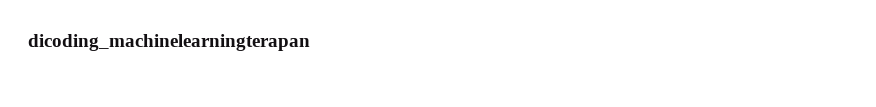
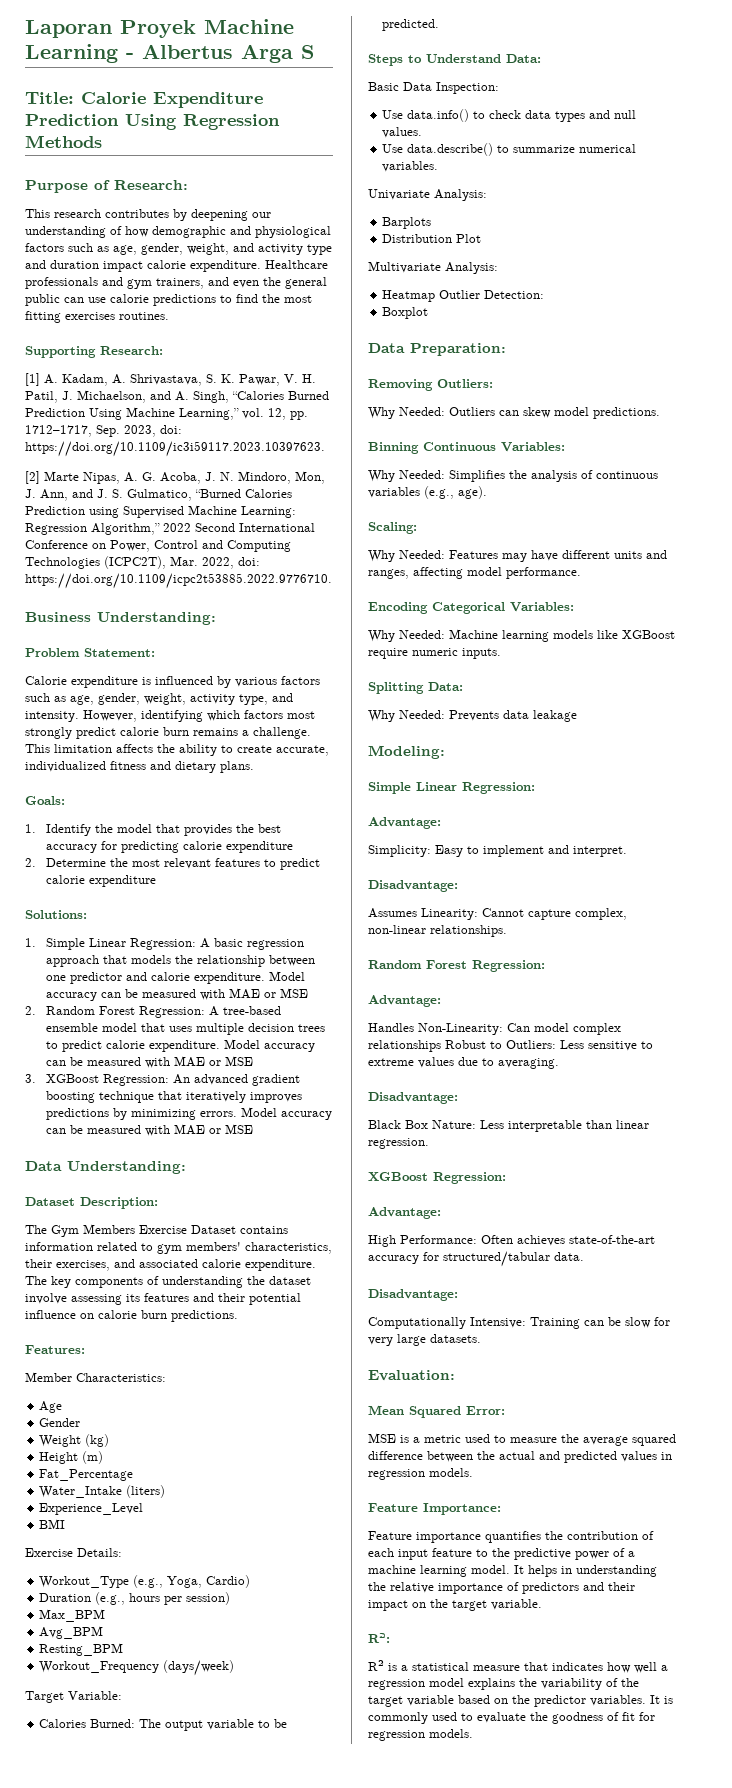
[28,34,310,51] dicoding_machinelearningterapan -> [25,19,294,38] [25,44,314,63] [25,92,263,108] [25,114,280,130] [25,135,102,148] [25,180,188,193] [25,209,271,221] [25,226,331,238] [25,243,332,255] [25,260,328,272] [25,277,327,289] [25,294,312,306] [25,311,169,323] [25,346,163,358] [25,373,316,386] [25,390,329,403] [25,407,308,420] [25,425,182,437] [25,441,325,457] [25,471,325,484] [25,489,292,501] [25,505,296,518] [25,523,315,535] [25,540,291,552] [25,556,260,569] [25,573,332,589] [25,612,216,625] [25,648,155,657] [25,676,320,688] [25,693,293,705] [25,710,315,722] [25,727,311,739] [25,744,329,756] [25,761,254,773] [25,796,65,805] [25,824,282,836] [46,841,294,853] [25,858,321,870] [46,875,157,887] [25,910,87,919] [25,938,305,950] [46,955,316,967] [46,971,306,984] [46,988,309,1001] [25,1006,282,1018] [46,1023,326,1035] [46,1039,316,1052] [46,1056,254,1068] [25,1074,301,1086] [46,1091,303,1103] [46,1107,333,1120] [46,1124,254,1136] [25,1161,186,1174] [25,1197,158,1209] [25,1224,288,1237] [25,1242,332,1254] [25,1259,316,1271] [25,1276,311,1288] [25,1293,301,1305] [25,1310,238,1322] [25,1345,85,1354] [25,1372,166,1382] [39,1401,63,1413] [39,1418,81,1427] [39,1434,110,1447] [39,1451,104,1464] [39,1469,134,1481] [39,1485,166,1498] [39,1503,144,1515] [39,1519,66,1529] [25,1548,122,1557] [39,1575,251,1588] [39,1592,231,1605] [39,1609,106,1622] [39,1626,104,1639] [39,1643,124,1656] [39,1660,235,1676] [25,1691,122,1703] [39,1719,288,1731] [382,19,440,31] [368,54,541,66] [368,82,499,94] [382,109,637,122] [382,127,423,138] [382,143,637,156] [382,161,439,172] [368,189,487,201] [382,217,432,229] [382,234,482,243] [368,261,498,274] [382,290,545,302] [382,307,429,319] [368,343,506,356] [368,379,493,391] [368,407,660,419] [368,442,565,454] [368,470,658,482] [368,486,487,499] [368,522,417,534] [368,550,667,562] [368,567,581,579] [368,602,574,614] [368,629,675,642] [368,648,501,659] [368,682,463,694] [368,710,577,722] [368,745,445,759] [368,782,535,794] [368,817,441,829] [368,845,627,857] [368,880,458,892] [368,908,627,920] [368,925,507,937] [368,960,545,972] [368,995,441,1007] [368,1023,621,1035] [368,1040,653,1052] [368,1057,559,1069] [368,1092,458,1104] [368,1120,649,1132] [368,1138,429,1149] [368,1172,506,1184] [368,1207,441,1219] [368,1235,655,1247] [368,1251,584,1267] [368,1289,458,1301] [368,1317,670,1329] [368,1334,481,1346] [368,1370,455,1381] [368,1405,505,1418] [368,1433,676,1446] [368,1451,672,1463] [368,1468,473,1480] [368,1503,501,1515] [368,1531,654,1543] [368,1548,635,1560] [368,1565,657,1577] [368,1582,635,1594] [368,1599,542,1611] [368,1633,390,1643] [368,1660,668,1673] [368,1678,639,1690] [368,1695,673,1707] [368,1712,655,1724] [368,1729,473,1741] Laporan Proyek Machine Learning - Albertus Arga S // Title: Calorie Expenditure Prediction Using Regression Methods // Purpose of Research: // This research contributes by deepening our understanding of how demographic and physiological factors such as age, gender, weight, and activity type and duration impact calorie expenditure. Healthcare professionals and gym trainers, and even the general public can use calorie predictions to find the most fitting exercises routines. // Supporting Research: // [1] A. Kadam, A. Shrivastava, S. K. Pawar, V. H. Patil, J. Michaelson, and A. Singh, “Calories Burned Prediction Using Machine Learning,” vol. 12, pp. 1712–1717, Sep. 2023, doi: https://doi.org/10.1109/ic3i59117.2023.10397623. // [2] Marte Nipas, A. G. Acoba, J. N. Mindoro, Mon, J. Ann, and J. S. Gulmatico, “Burned Calories Prediction using Supervised Machine Learning: Regression Algorithm,” 2022 Second International Conference on Power, Control and Computing Technologies (ICPC2T), Mar. 2022, doi: https://doi.org/10.1109/icpc2t53885.2022.9776710. // Business Understanding: // Problem Statement: // Calorie expenditure is influenced by various factors such as age, gender, weight, activity type, and intensity. However, identifying which factors most strongly predict calorie burn remains a challenge. This limitation affects the ability to create accurate, individualized fitness and dietary plans. // Goals: // 1. Identify the model that provides the best accuracy for predicting calorie expenditure // 2. Determine the most relevant features to predict calorie expenditure // Solutions: // 1. Simple Linear Regression: A basic regression approach that models the relationship between one predictor and calorie expenditure. Model accuracy can be measured with MAE or MSE // 2. Random Forest Regression: A tree-based ensemble model that uses multiple decision trees to predict calorie expenditure. Model accuracy can be measured with MAE or MSE // 3. XGBoost Regression: An advanced gradient boosting technique that iteratively improves predictions by minimizing errors. Model accuracy can be measured with MAE or MSE // Data Understanding: // Dataset Description: // The Gym Members Exercise Dataset contains information related to gym members' characteristics, their exercises, and associated calorie expenditure. The key components of understanding the dataset involve assessing its features and their potential influence on calorie burn predictions. // Features: // Member Characteristics: // Age // Gender // Weight (kg) // Height (m) // Fat_Percentage // Water_Intake (liters) // Experience_Level // BMI // Exercise Details: // Workout_Type (e.g., Yoga, Cardio) // Duration (e.g., hours per session) // Max_BPM // Avg_BPM // Resting_BPM // Workout_Frequency (days/week) // Target Variable: // Calories Burned: The output variable to be predicted. // Steps to Understand Data: // Basic Data Inspection: // Use data.info() to check data types and null values. // Use data.describe() to summarize numerical variables. // Univariate Analysis: // Barplots // Distribution Plot // Multivariate Analysis: // Heatmap Outlier Detection: // Boxplot // Data Preparation: // Removing Outliers: // Why Needed: Outliers can skew model predictions. // Binning Continuous Variables: // Why Needed: Simplifies the analysis of continuous variables (e.g., age). // Scaling: // Why Needed: Features may have different units and ranges, affecting model performance. // Encoding Categorical Variables: // Why Needed: Machine learning models like XGBoost require numeric inputs. // Splitting Data: // Why Needed: Prevents data leakage // Modeling: // Simple Linear Regression: // Advantage: // Simplicity: Easy to implement and interpret. // Disadvantage: // Assumes Linearity: Cannot capture complex, non-linear relationships. // Random Forest Regression: // Advantage: // Handles Non-Linearity: Can model complex relationships Robust to Outliers: Less sensitive to extreme values due to averaging. // Disadvantage: // Black Box Nature: Less interpretable than linear regression. // XGBoost Regression: // Advantage: // High Performance: Often achieves state-of-the-art accuracy for structured/tabular data. // Disadvantage: // Computationally Intensive: Training can be slow for very large datasets. // Evaluation: // Mean Squared Error: // MSE is a metric used to measure the average squared difference between the actual and predicted values in regression models. // Feature Importance: // Feature importance quantifies the contribution of each input feature to the predictive power of a machine learning model. It helps in understanding the relative importance of predictors and their impact on the target variable. // R²: // R² is a statistical measure that indicates how well a regression model explains the variability of the target variable based on the predictor variables. It is commonly used to evaluate the goodness of fit for regression models.

